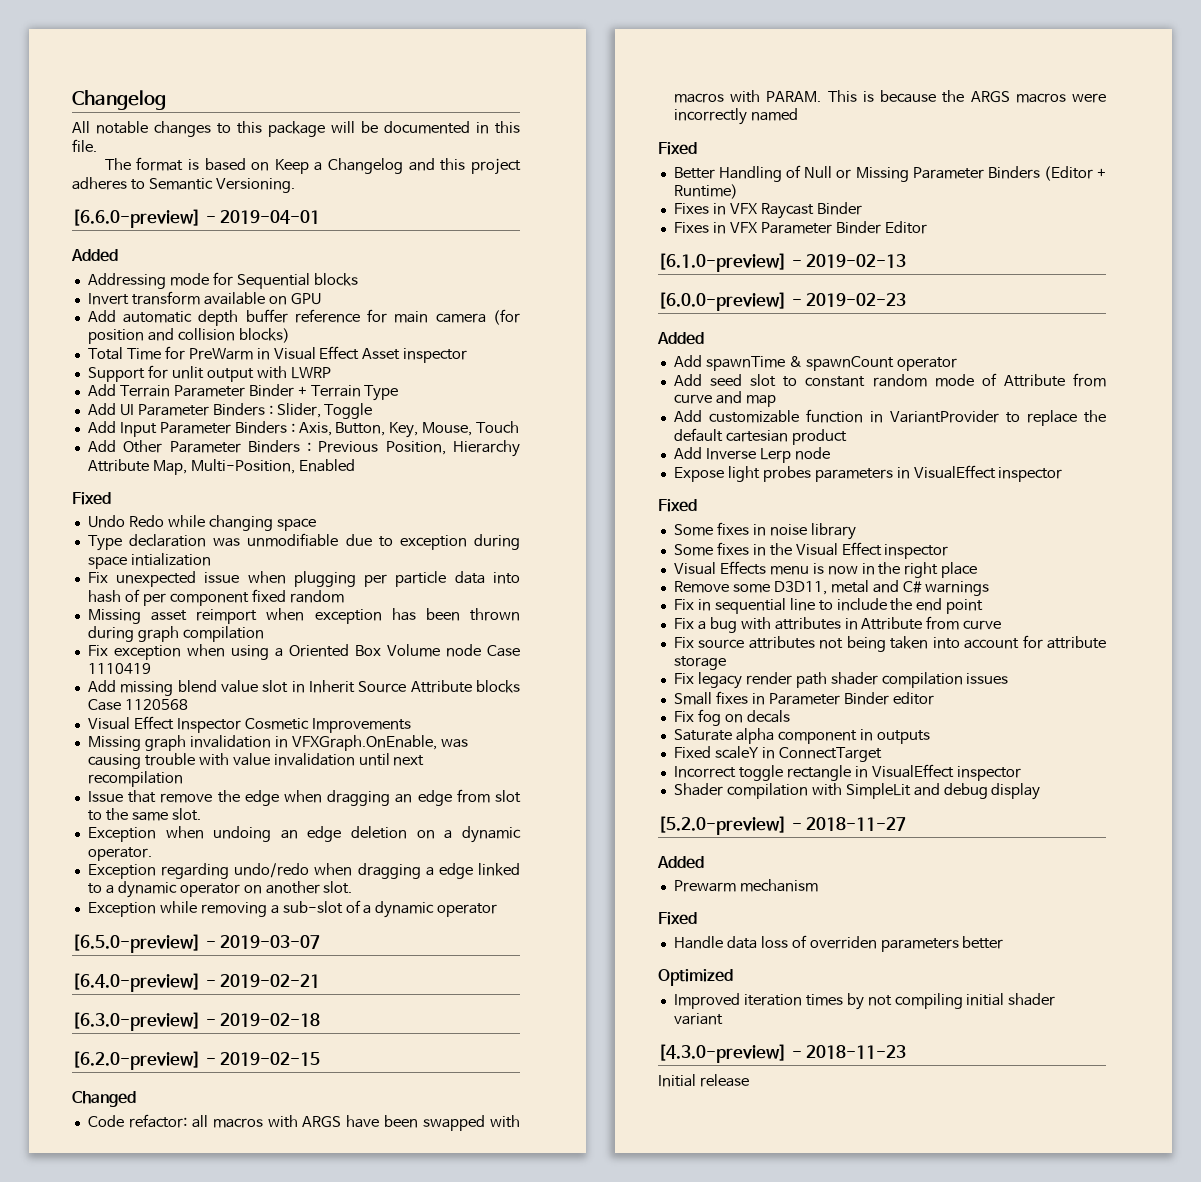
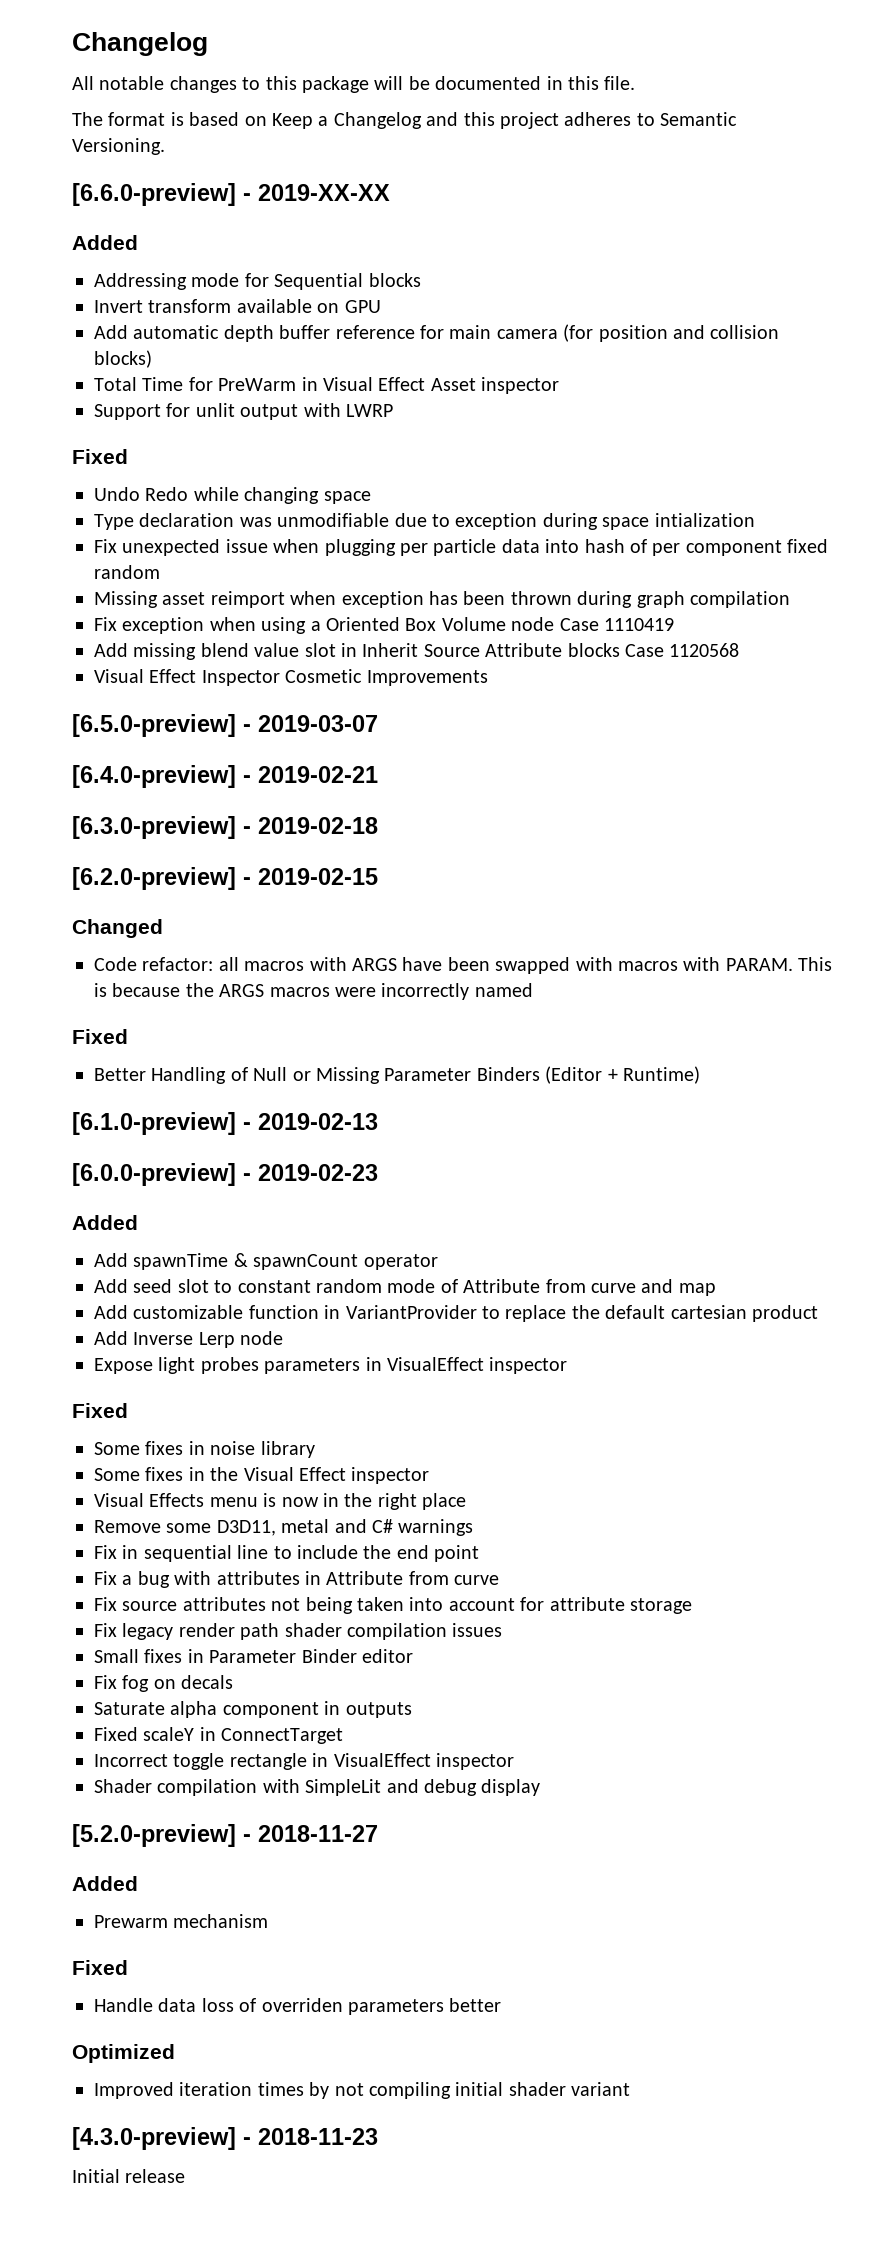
[220,210,321,224] 2019-04-01 -> [258,184,390,201] 2019-XX-XX
[87,384,399,401] [87,403,373,419] [87,421,520,438] [87,440,520,457] [87,459,355,475] // Add Terrain Parameter Binder + Terrain Type // Add UI Parameter Binders : Slider, Toggle // Add Input Parameter Binders : Axis, Button, Key, Mouse, Touch // Add Other Parameter Binders : Previous Position, Hierarchy Attribute Map, Multi-Position, Enabled -> (393, 410) none
[87,735,468,751] [87,753,425,769] [87,771,183,787] [87,789,521,806] [87,808,201,821] [87,826,522,843] [87,847,152,861] [87,863,520,879] [87,881,353,898] [87,900,498,918] // Missing graph invalidation in VFXGraph.OnEnable, was causing trouble with value invalidation until next recompilation // Issue that remove the edge when dragging an edge from slot to the same slot. // Exception when undoing an edge deletion on a dynamic operator. // Exception regarding undo/redo when dragging a edge linked to a dynamic operator on another slot. // Exception while removing a sub-slot of a dynamic operator -> (488, 678) none
[673,202,862,219] [673,221,927,234] // Fixes in VFX Raycast Binder // Fixes in VFX Parameter Binder Editor -> (700, 1075) none

